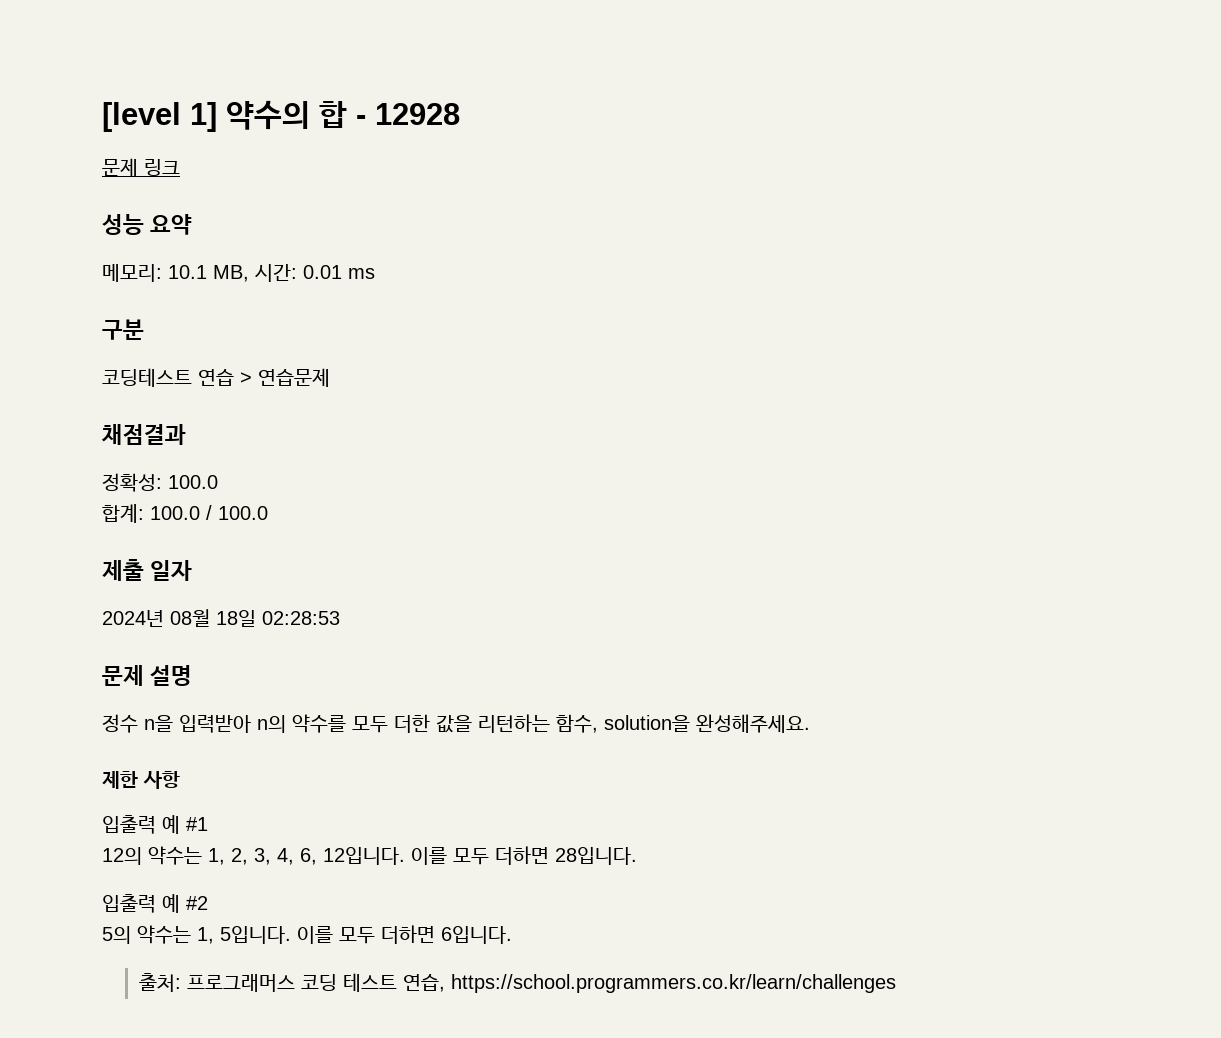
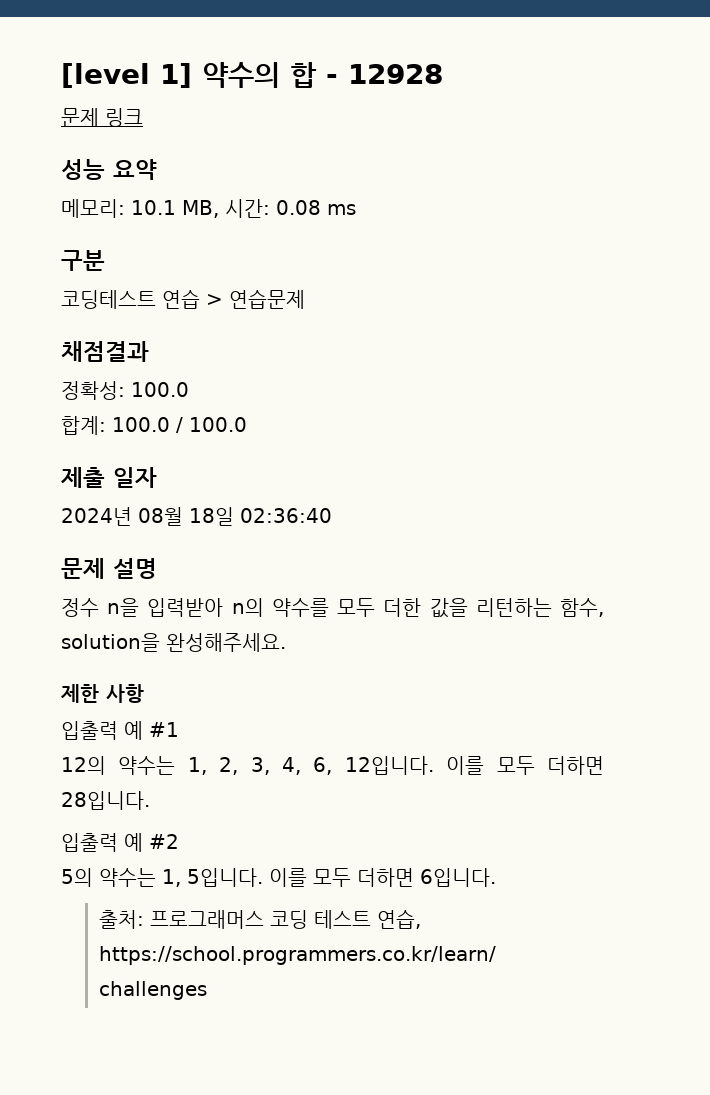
[303,265,342,279] 0.01 -> [276,200,321,215] 0.08
[262,611,340,625] 02:28:53 -> [240,508,332,523] 02:36:40

